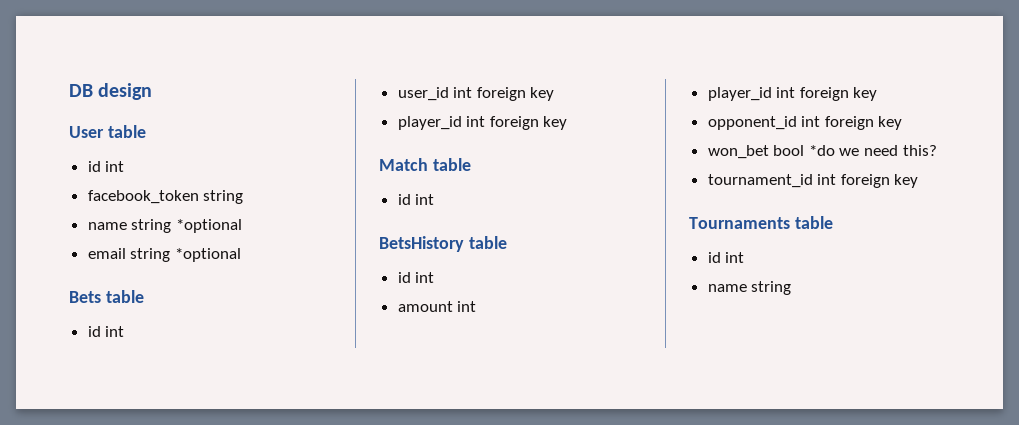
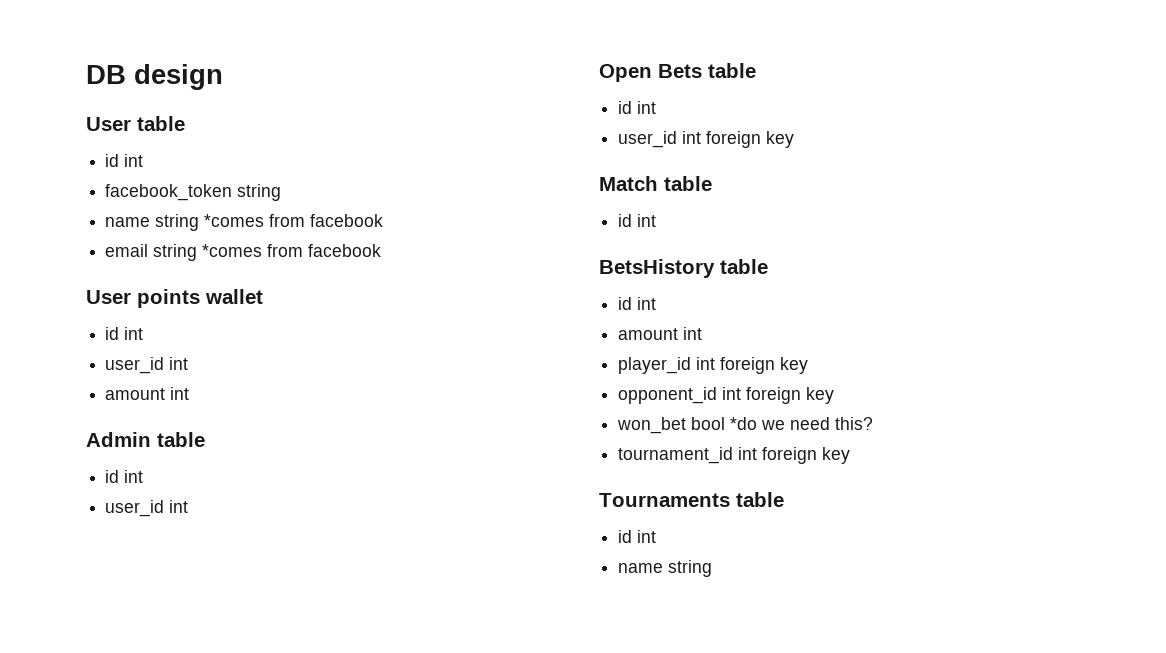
[175,219,242,233] *optional -> [204,214,384,227] *comes from facebook
[174,248,241,262] *optional // -> [202,244,382,257] [86,289,263,308] [105,327,144,340] [105,357,189,374] [105,387,190,400] [86,432,205,447] [105,470,144,483] [105,500,189,517] [599,64,652,82] *comes from facebook // User points wallet // id int // user_id int // amount int // Admin table // id int // user_id int // Open
[397,116,568,130] // player_id int foreign key -> (795, 139) none

